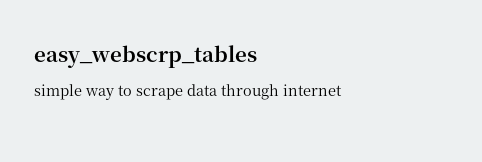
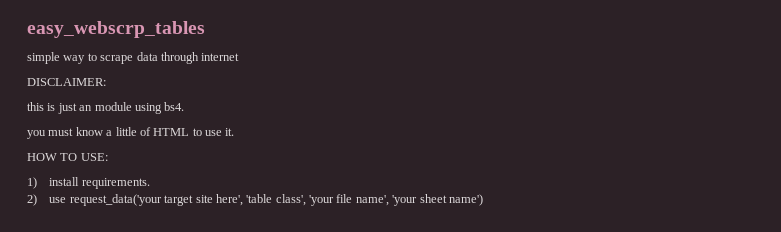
(342, 90) none -> [27,78,106,86] [27,102,185,114] [27,127,235,139] [27,153,108,161] [27,177,150,189] [27,194,483,206] // DISCLAIMER: // this is just an module using bs4. // you must know a little of HTML to use it. // HOW TO USE: // 1) install requirements. // 2) use request_data('your target site here', 'table class', 'your file name', 'your sheet name')

